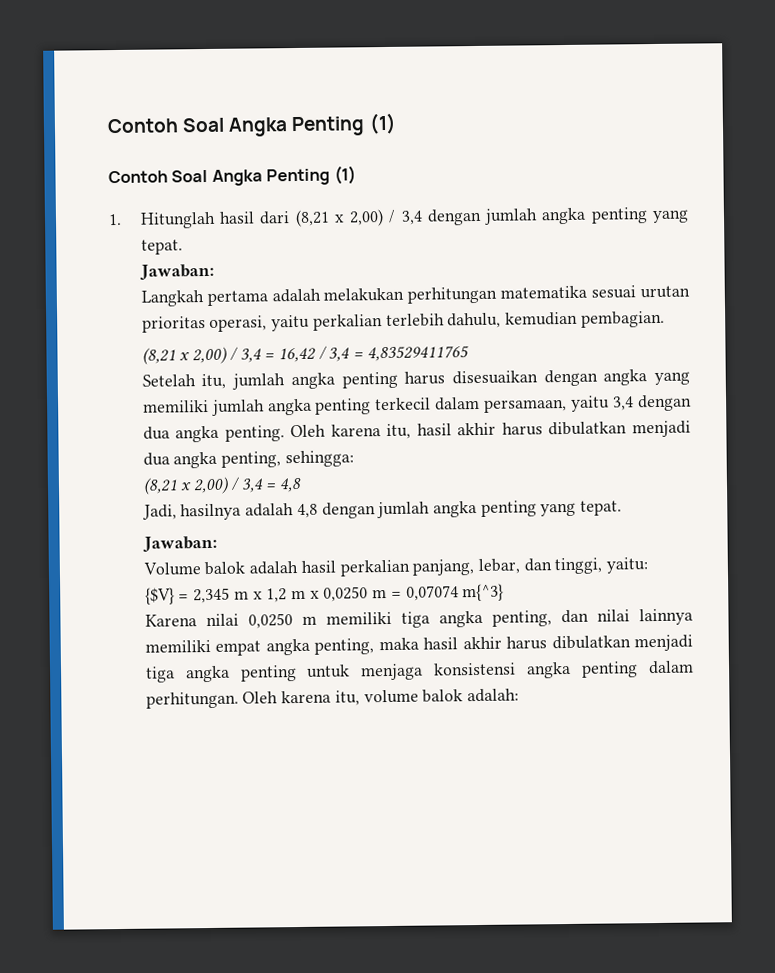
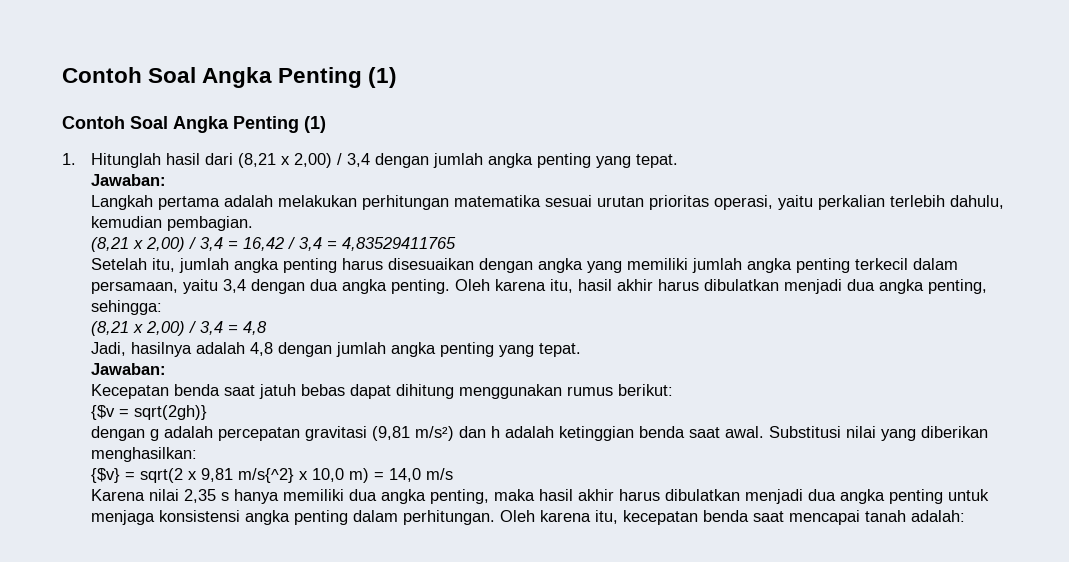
[142,557,649,577] [144,583,505,605] [144,608,694,629] [144,639,262,656] Volume balok adalah hasil perkalian panjang, lebar, dan tinggi, yaitu: // {$V} = 2,345 m x 1,2 m x 0,0250 m = 0,07074 m{^3} // Karena nilai 0,0250 m memiliki tiga angka penting, dan nilai lainnya memiliki empat -> [90,384,673,399] [90,405,207,420] [90,426,988,441] [90,447,197,462] [90,468,453,483] [90,489,377,504] Kecepatan benda saat jatuh bebas dapat dihitung menggunakan rumus berikut: // {$v = sqrt(2gh)} // dengan g adalah percepatan gravitasi (9,81 m/s²) dan h adalah ketinggian benda saat awal. Substitusi nilai yang diberikan menghasilkan: // {$v} = sqrt(2 x 9,81 m/s{^2} x 10,0 m) = 14,0 m/s // Karena nilai 2,35 s hanya memiliki dua
[144,666,175,683] tiga -> [807,489,836,501] dua
[363,689,464,704] volume balok -> [622,510,906,525] kecepatan benda saat mencapai tanah

